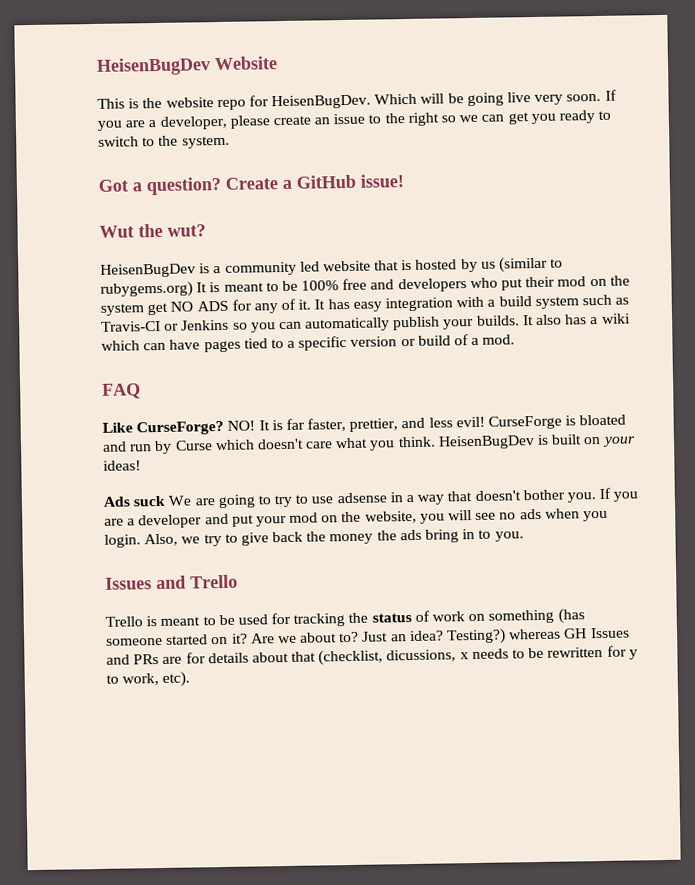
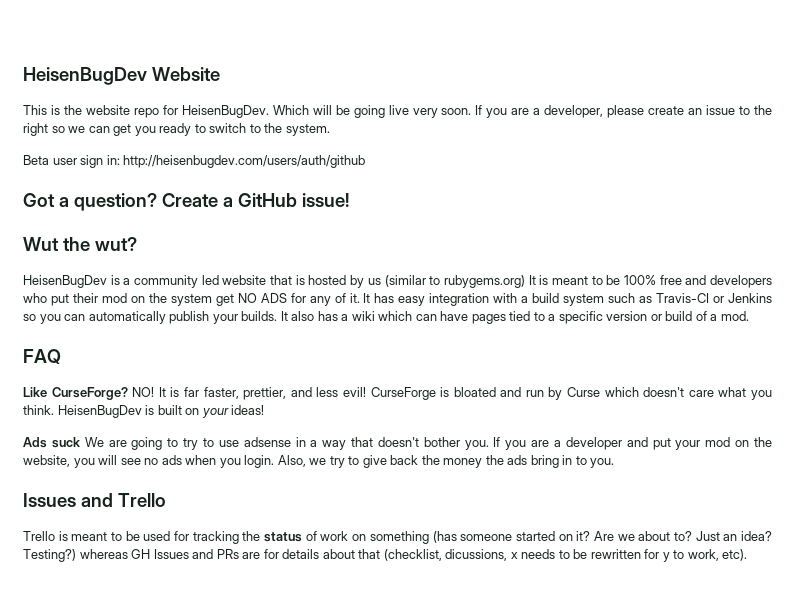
(230, 142) none -> [23,155,366,168] // Beta user sign in: http://heisenbugdev.com/users/auth/github

